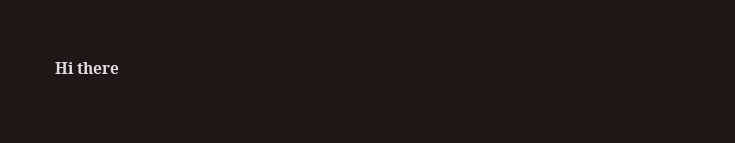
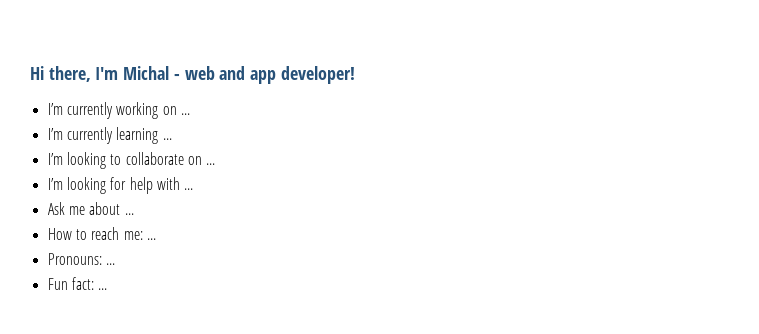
[77,62,120,74] there -> [48,66,355,84] [47,102,190,119] [47,127,172,144] [47,152,216,169] [47,177,194,194] [47,202,134,215] [47,227,156,240] [47,253,115,265] [47,277,108,290] there, I'm Michal - web and app developer! // I’m currently working on ... // I’m currently learning ... // I’m looking to collaborate on ... // I’m looking for help with ... // Ask me about ... // How to reach me: ... // Pronouns: ... // Fun fact: ...

